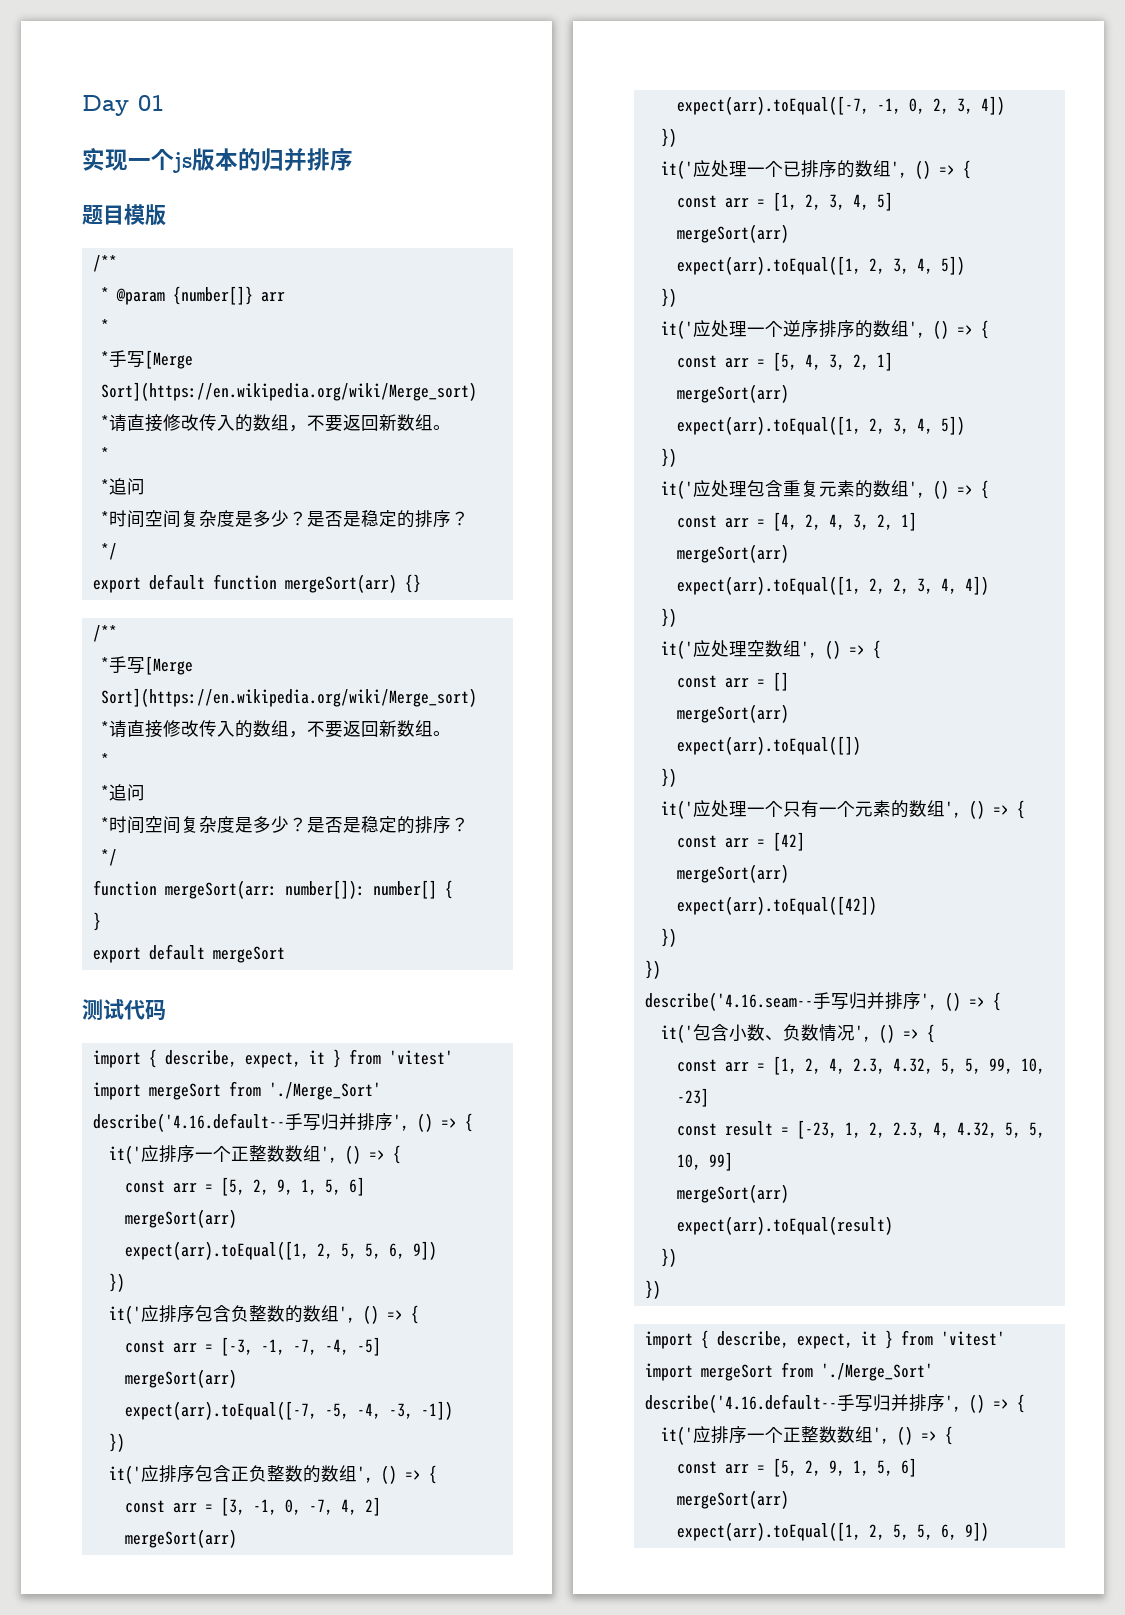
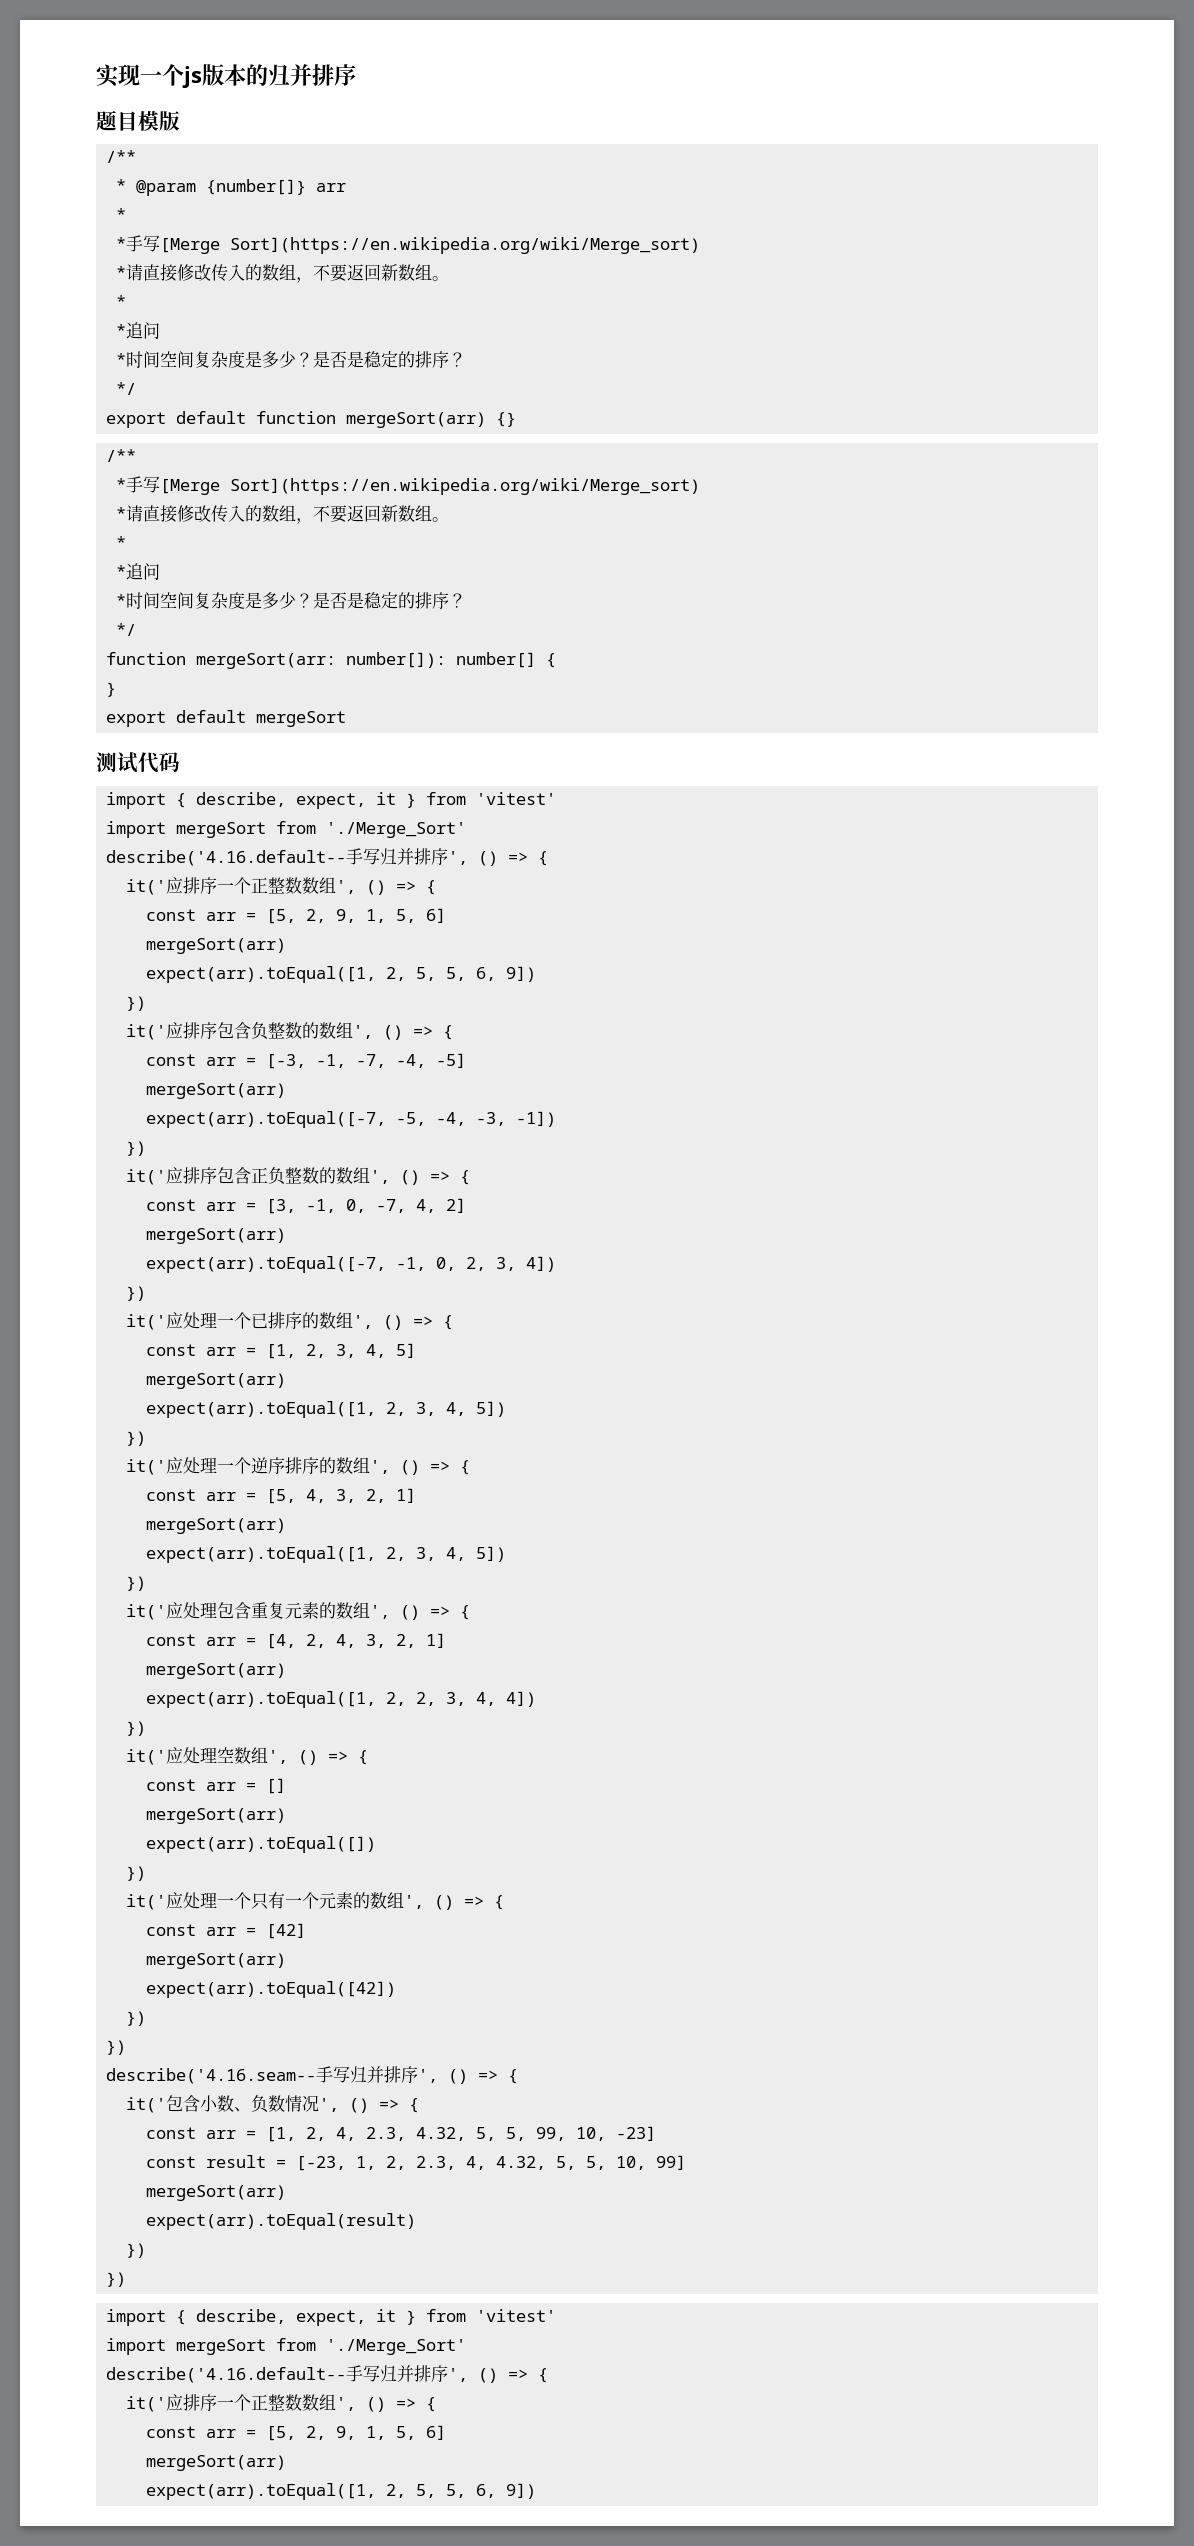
[82,95,164,116] Day 01 // -> (96, 75) none

